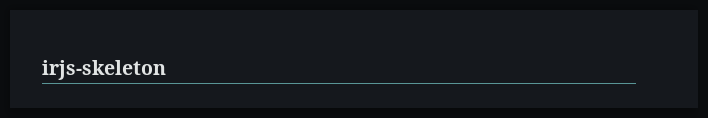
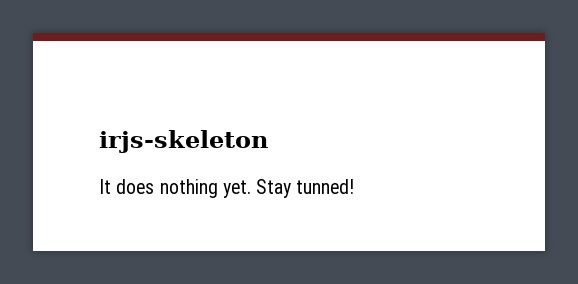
(166, 70) none -> [99,179,355,198] // It does nothing yet. Stay tunned!

